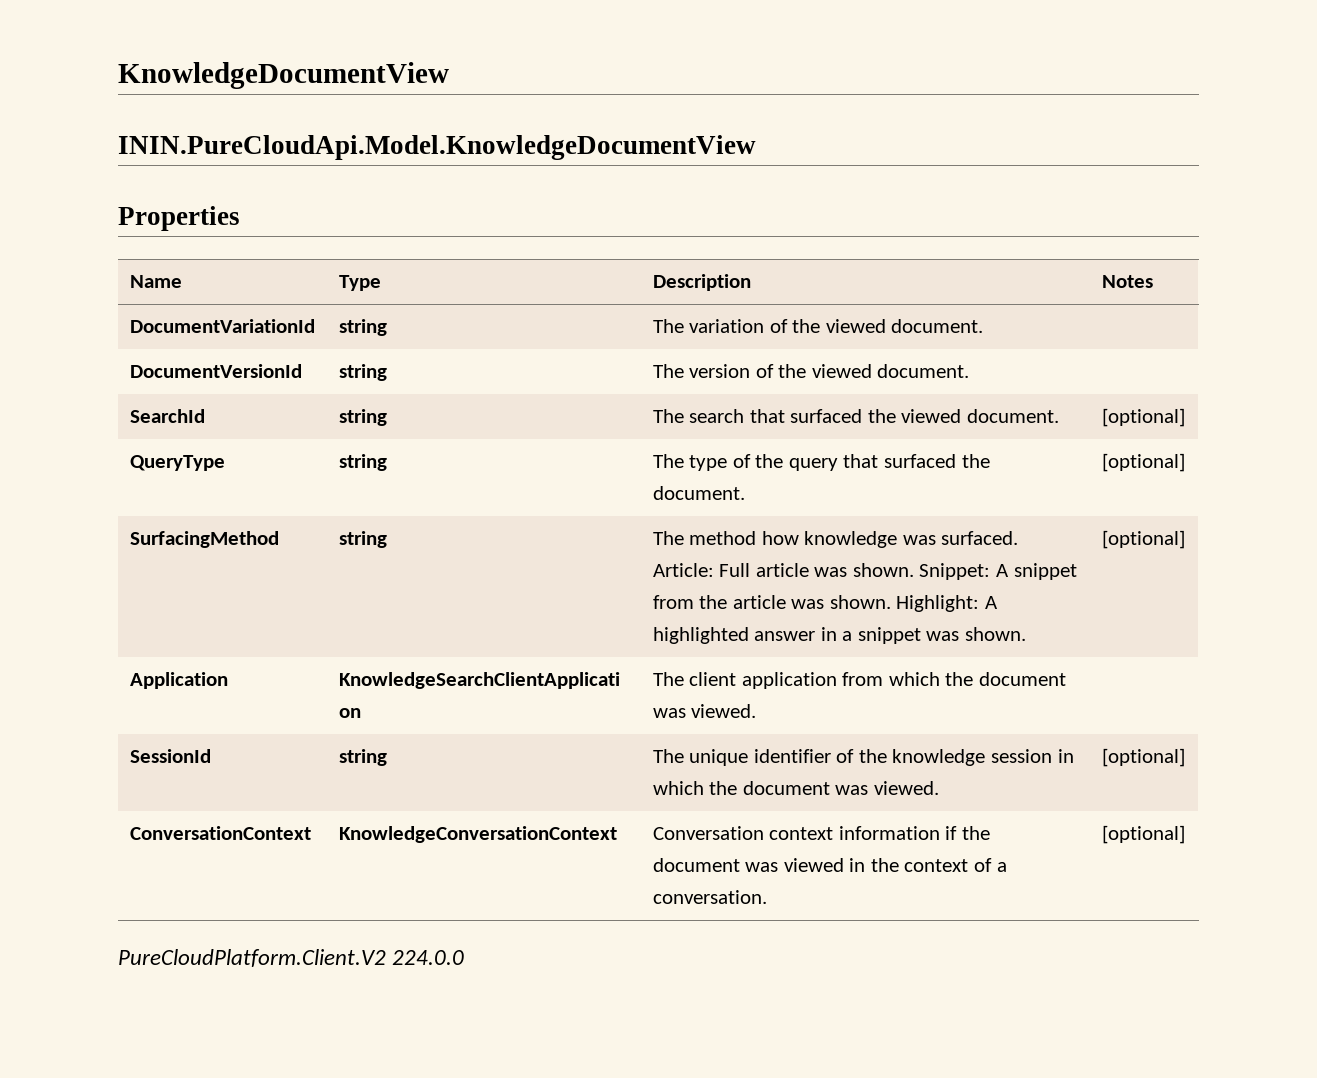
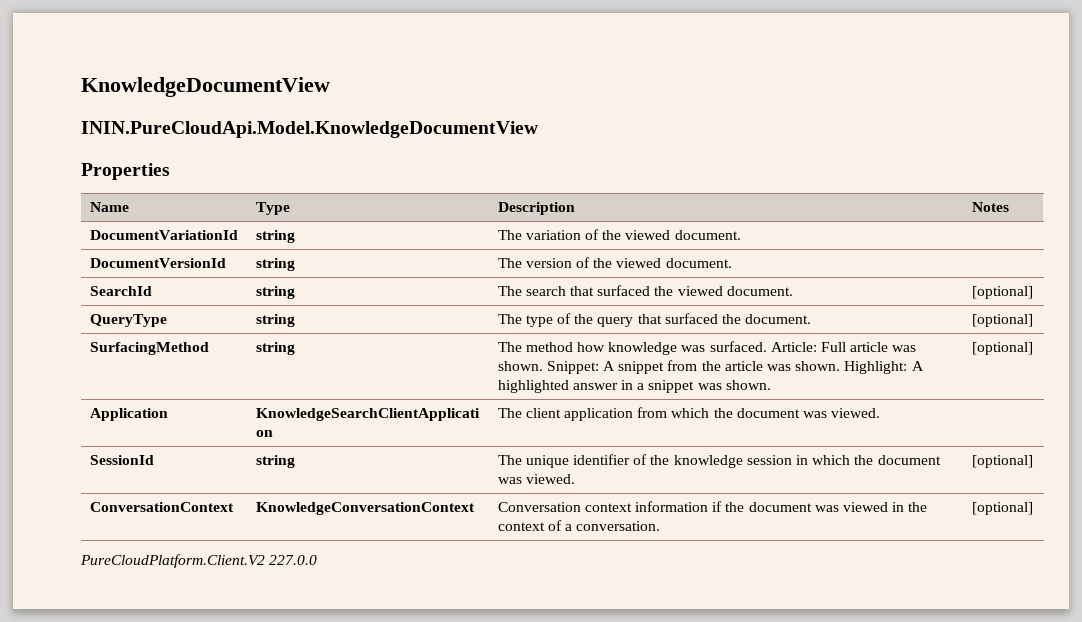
[392,950,465,965] 224.0.0 -> [269,555,318,565] 227.0.0

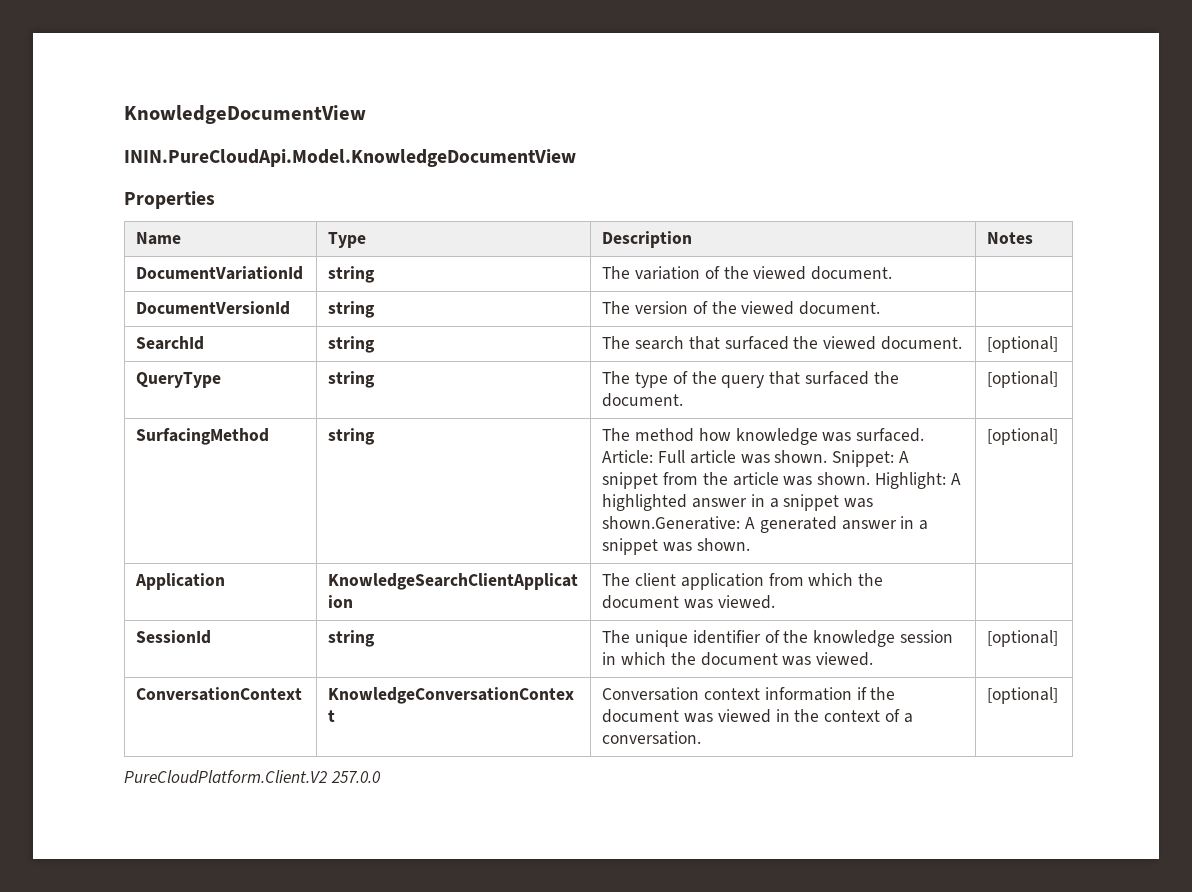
(722, 386) none -> [602,516,929,533] [602,538,693,555] shown.Generative: A generated answer in a snippet was
[269,555,318,565] 227.0.0 -> [330,771,381,783] 257.0.0

